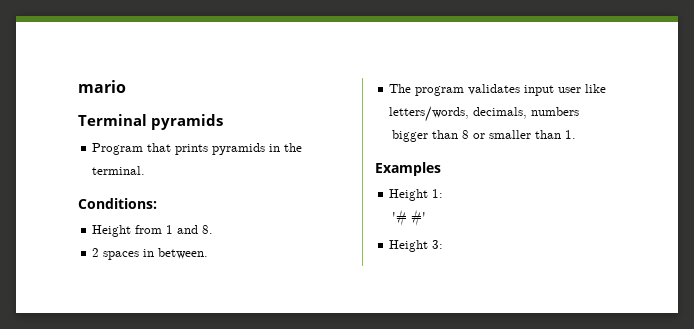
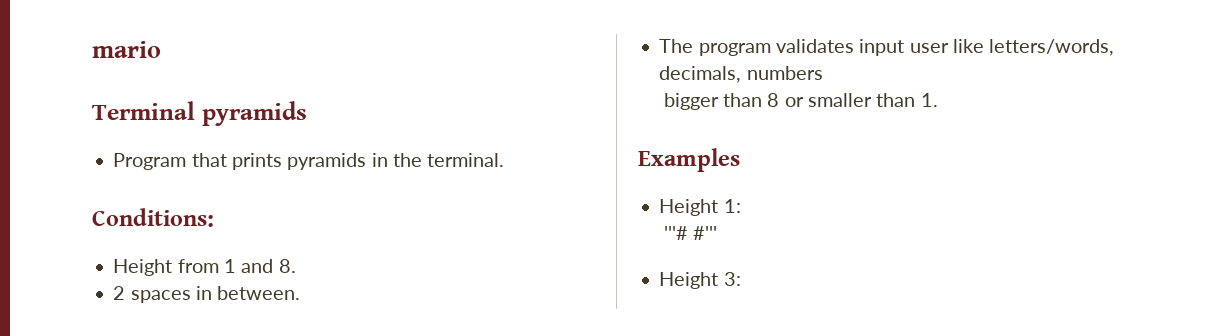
[392,209,427,226] '# #' -> [663,226,718,240] '''# #'''

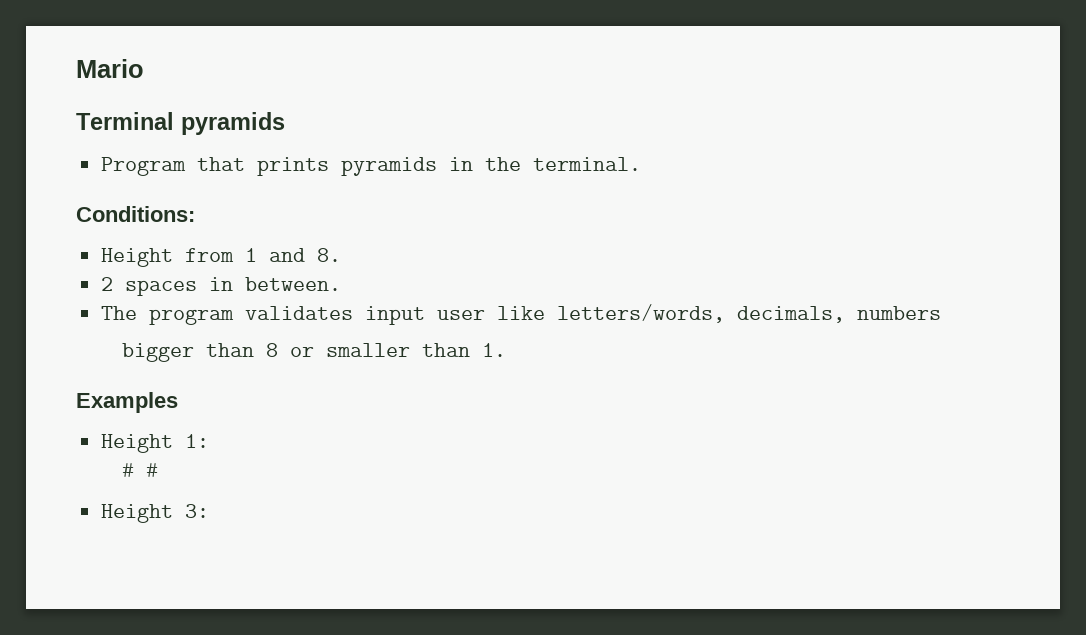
[92,41,161,58] mario -> [76,59,144,78] Mario
[663,226,718,240] '''# #''' -> [121,463,158,477] # #

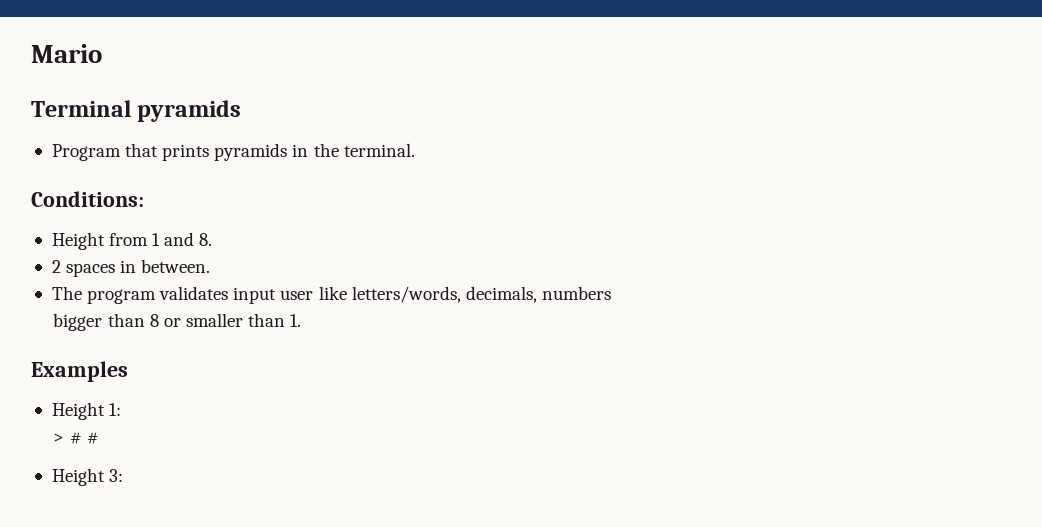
(210, 441) none -> [53,433,65,443] >

